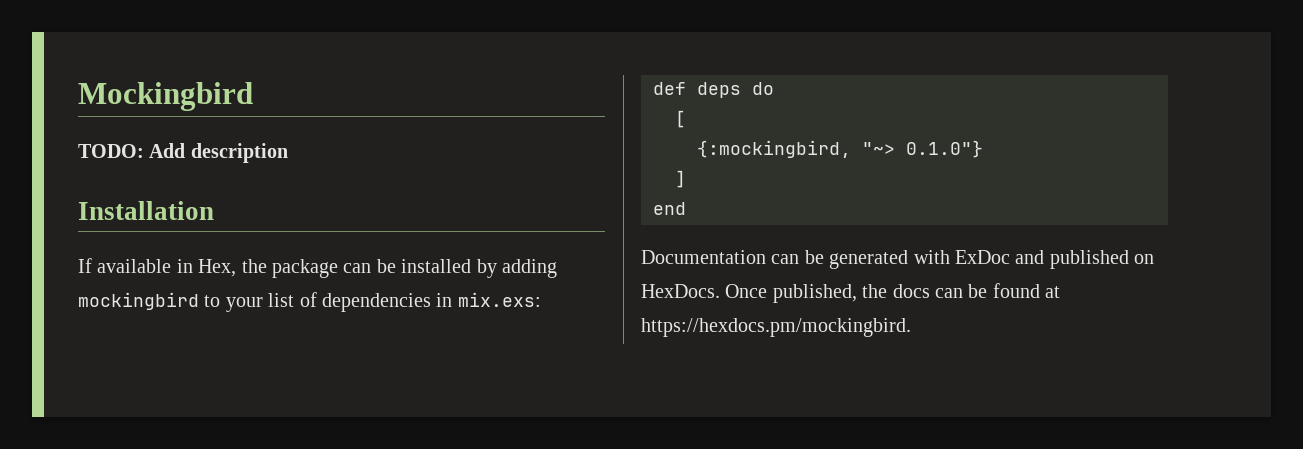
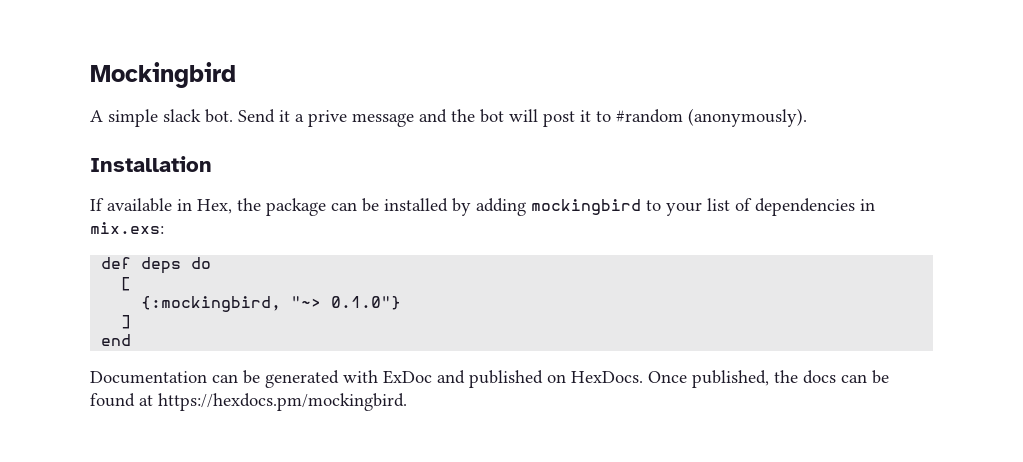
[78,143,288,163] TODO: Add description -> [90,108,807,127] A simple slack bot. Send it a prive message and the bot will post it to #random (anonymously).

